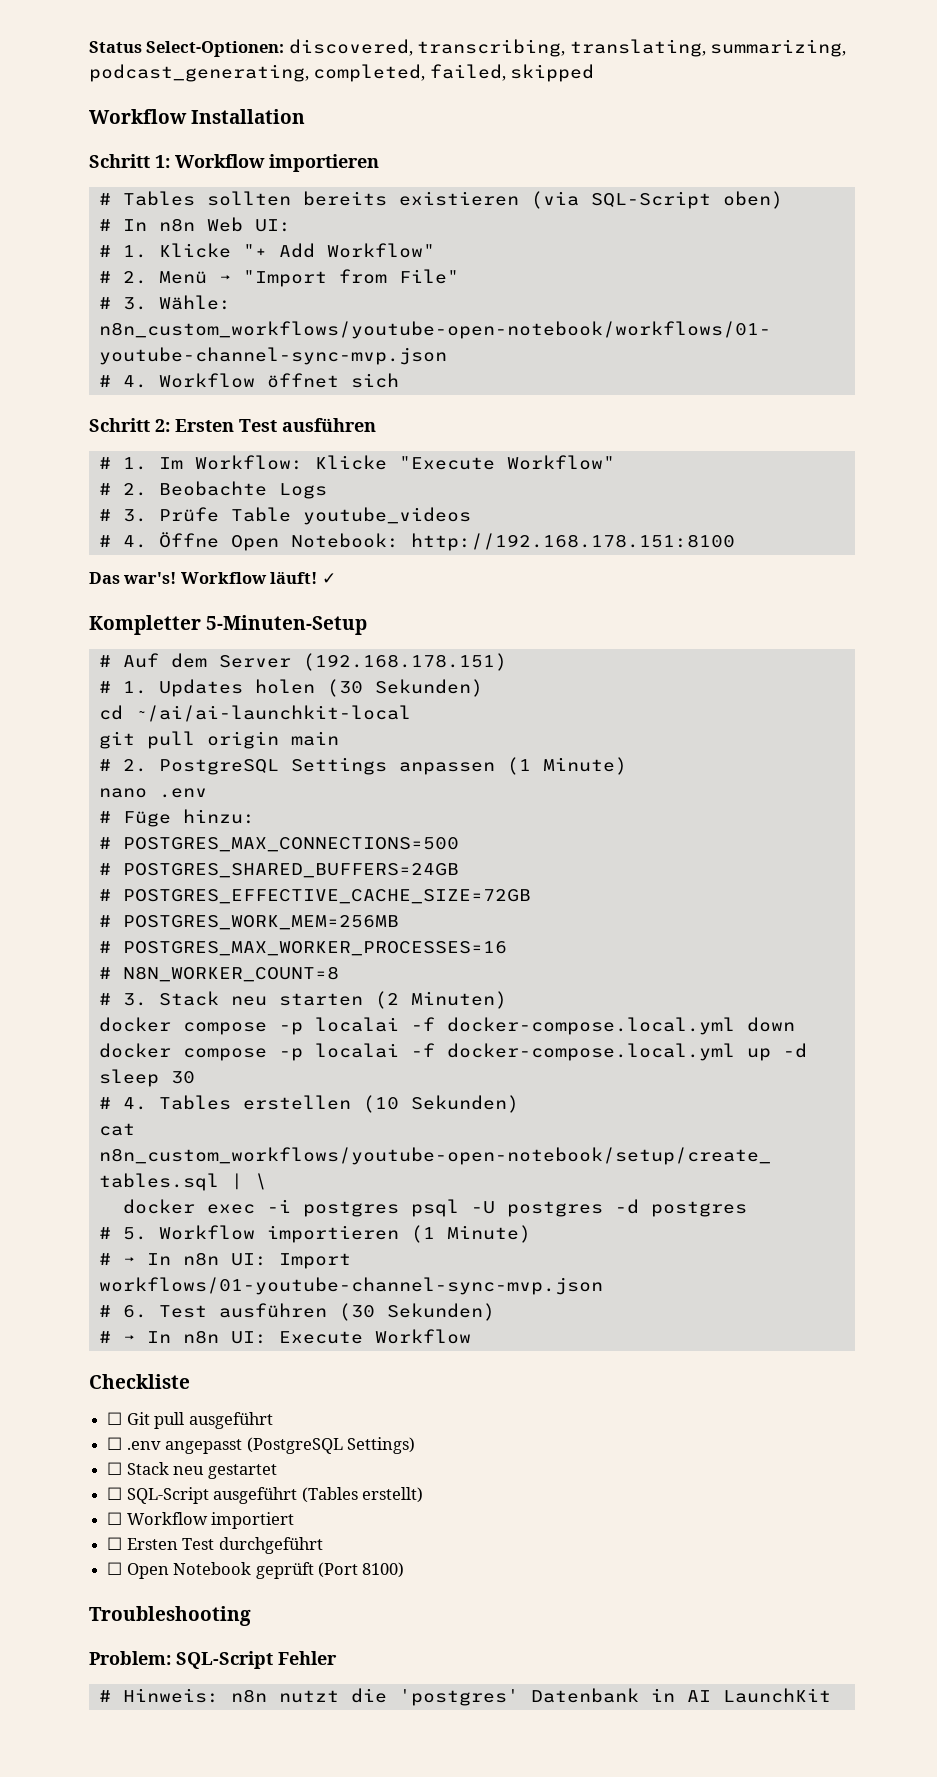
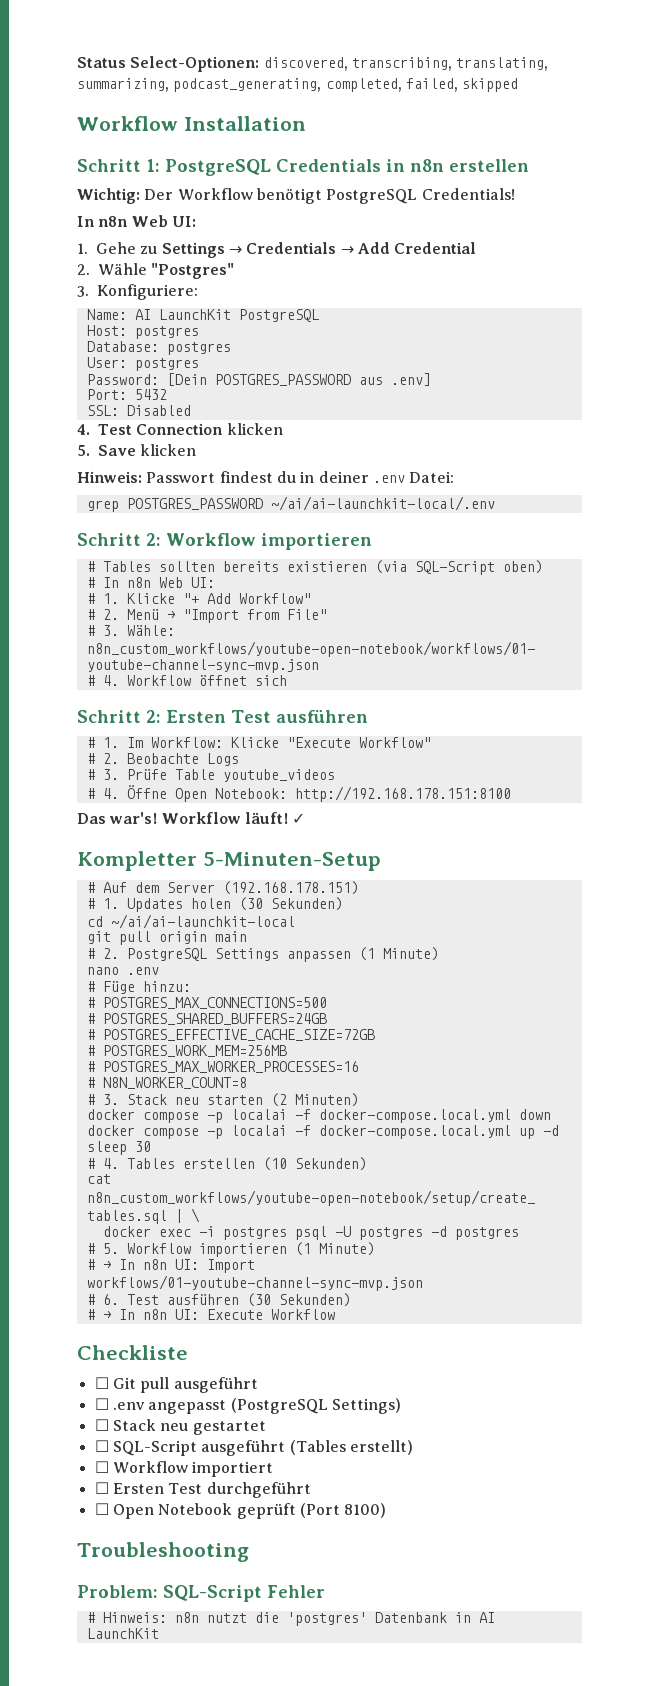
(170, 161) none -> [165,159,529,176] [77,188,515,204] [77,215,196,227] [77,242,477,258] [77,263,235,279] [77,284,198,300] [86,309,319,322] [86,325,199,339] [86,341,231,355] [86,357,199,371] [86,373,431,386] [86,389,167,400] [86,405,191,416] [77,423,283,435] [77,444,197,456] [77,471,455,483] [86,496,495,512] [77,533,161,546] PostgreSQL Credentials in n8n erstellen // Wichtig: Der Workflow benötigt PostgreSQL Credentials! // In n8n Web UI: // 1. Gehe zu Settings → Credentials → Add Credential // 2. Wähle "Postgres" // 3. Konfiguriere: // Name: AI LaunchKit PostgreSQL // Host: postgres // Database: postgres // User: postgres // Password: [Dein POSTGRES_PASSWORD aus .env] // Port: 5432 // SSL: Disabled // 4. Test Connection klicken // 5. Save klicken // Hinweis: Passwort findest du in deiner .env Datei: // grep POSTGRES_PASSWORD ~/ai/ai-launchkit-local/.env // Schritt 2:

